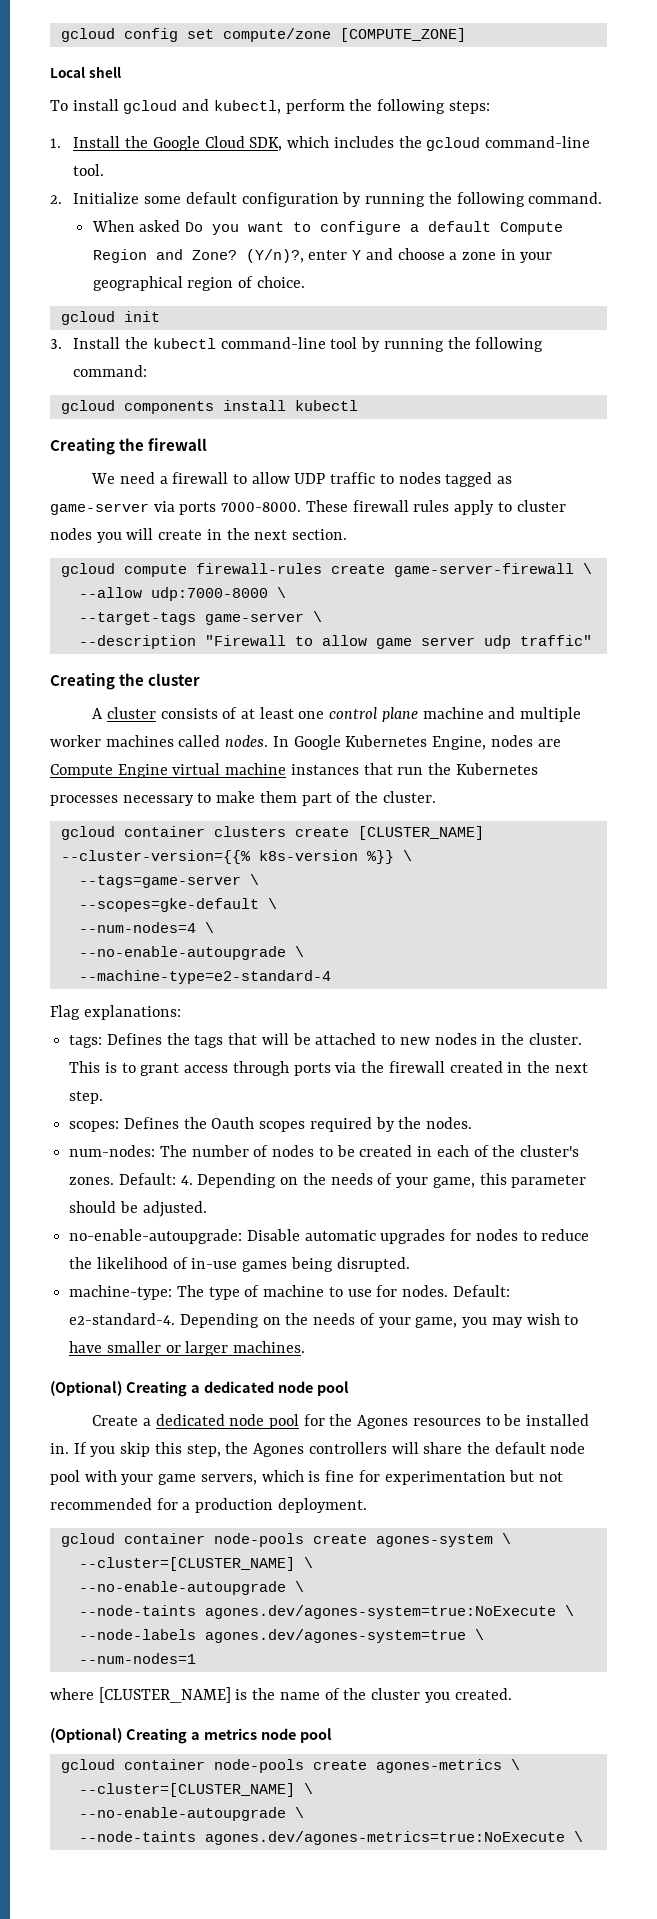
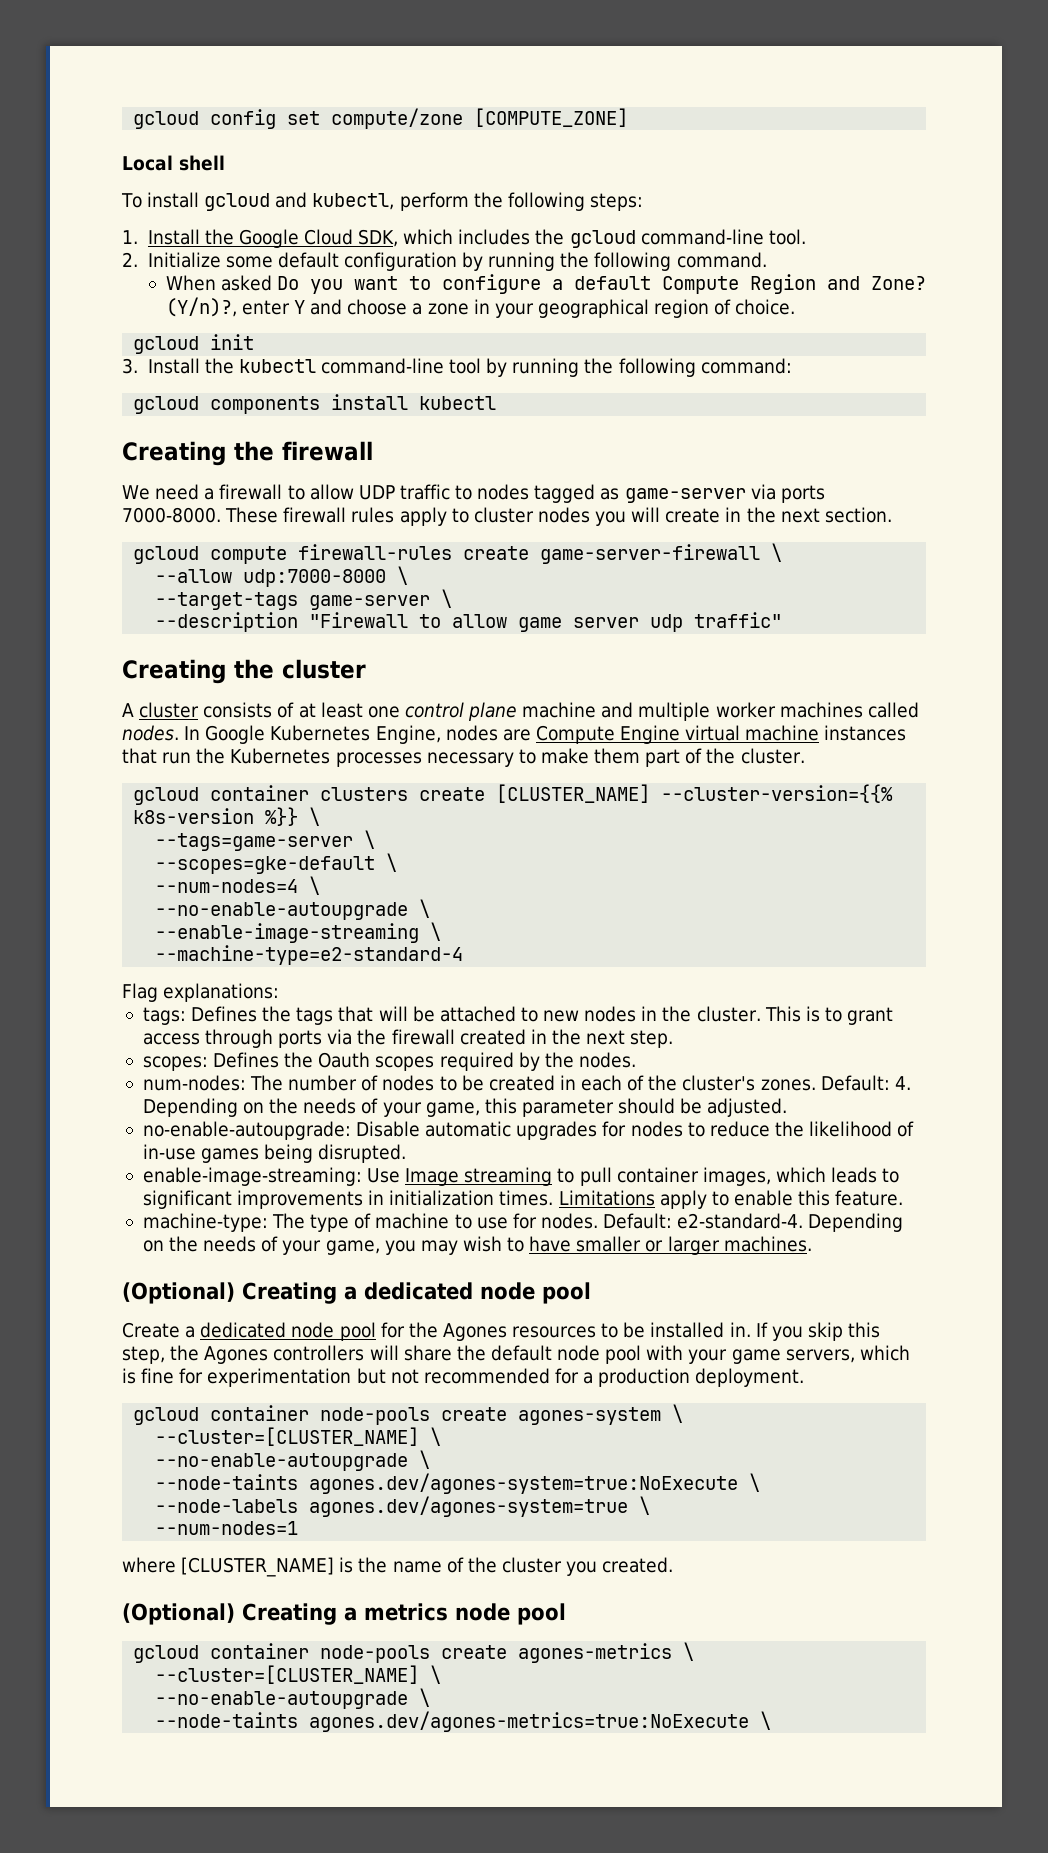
(304, 951) none -> [155,922,442,943] // --enable-image-streaming \
(410, 1264) none -> [142,1167,900,1186] [142,1190,904,1209] // enable-image-streaming: Use Image streaming to pull container images, which leads to significant improvements in initialization times. Limitations apply to enable this feature.

